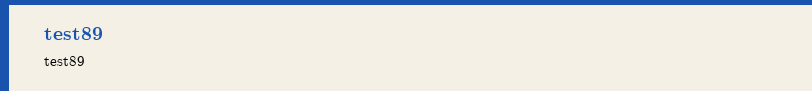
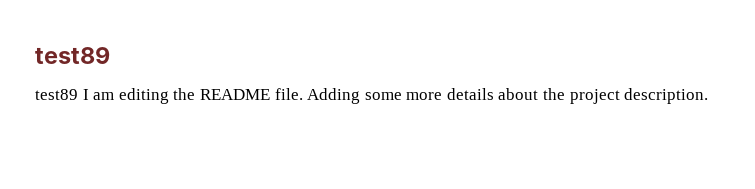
(85, 61) none -> [82,88,709,104] I am editing the README file. Adding some more details about the project description.

